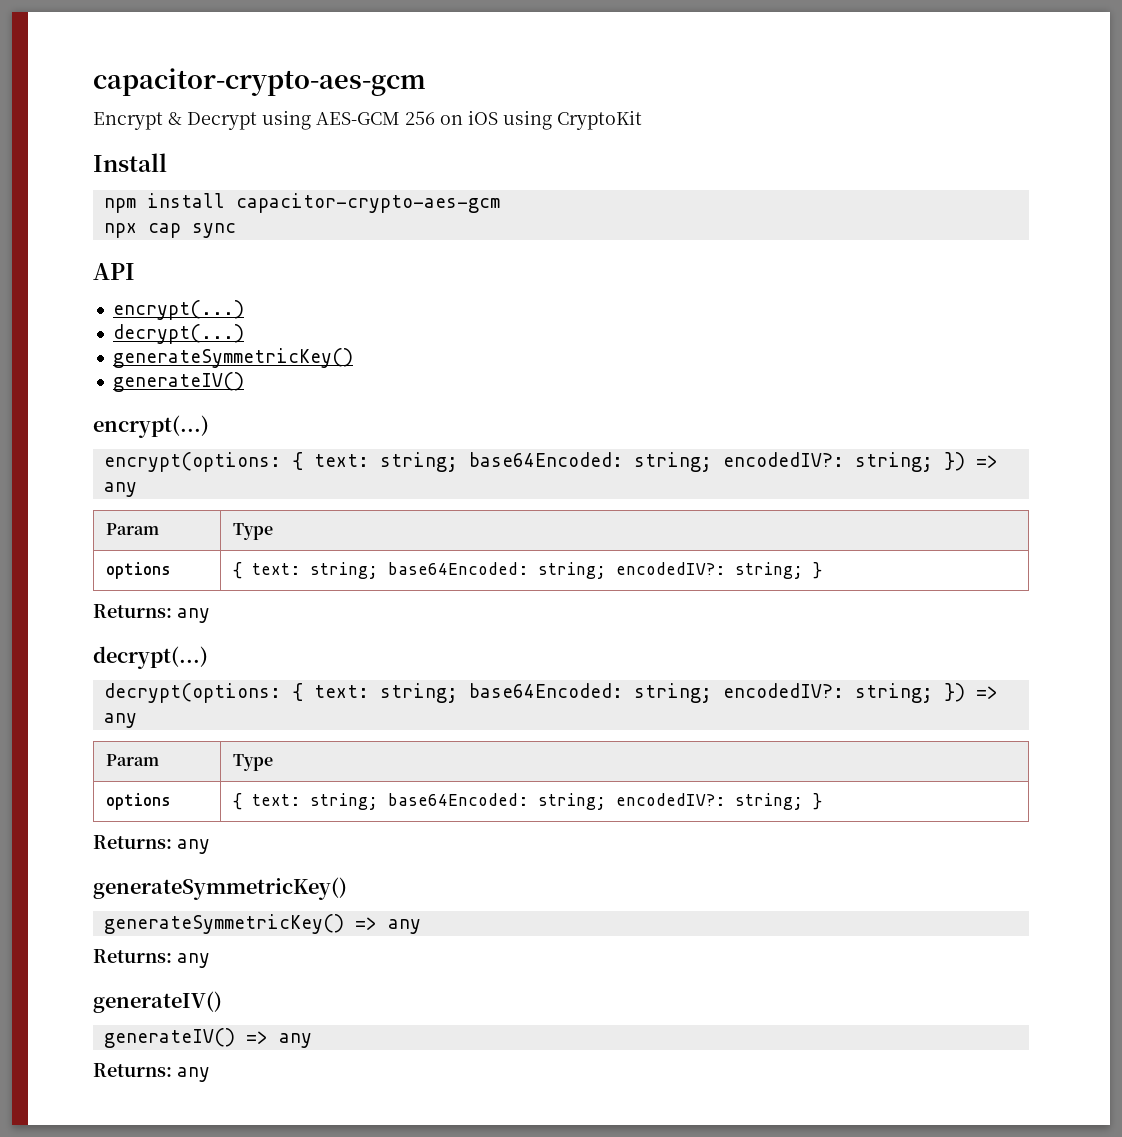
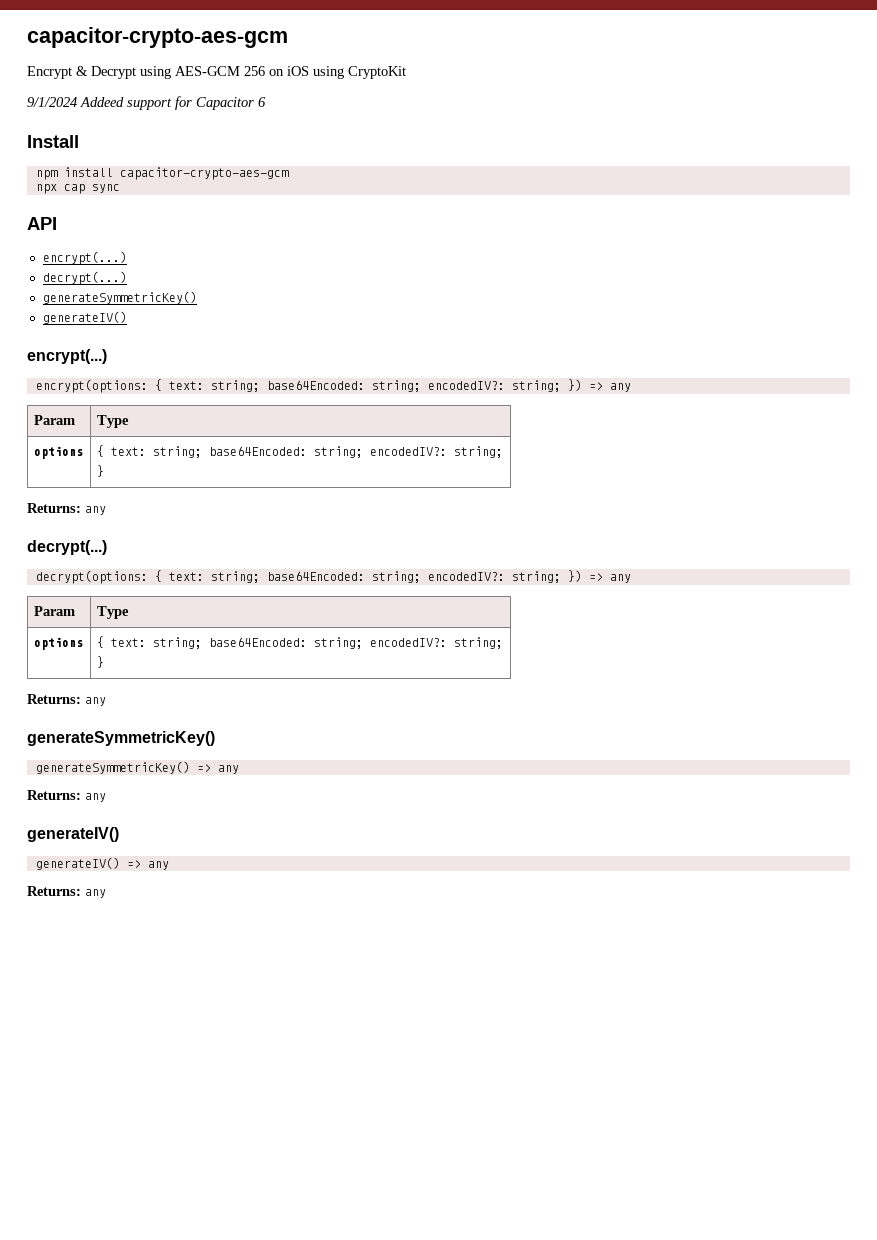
(642, 120) none -> [27,96,266,110] // 9/1/2024 Addeed support for Capacitor 6

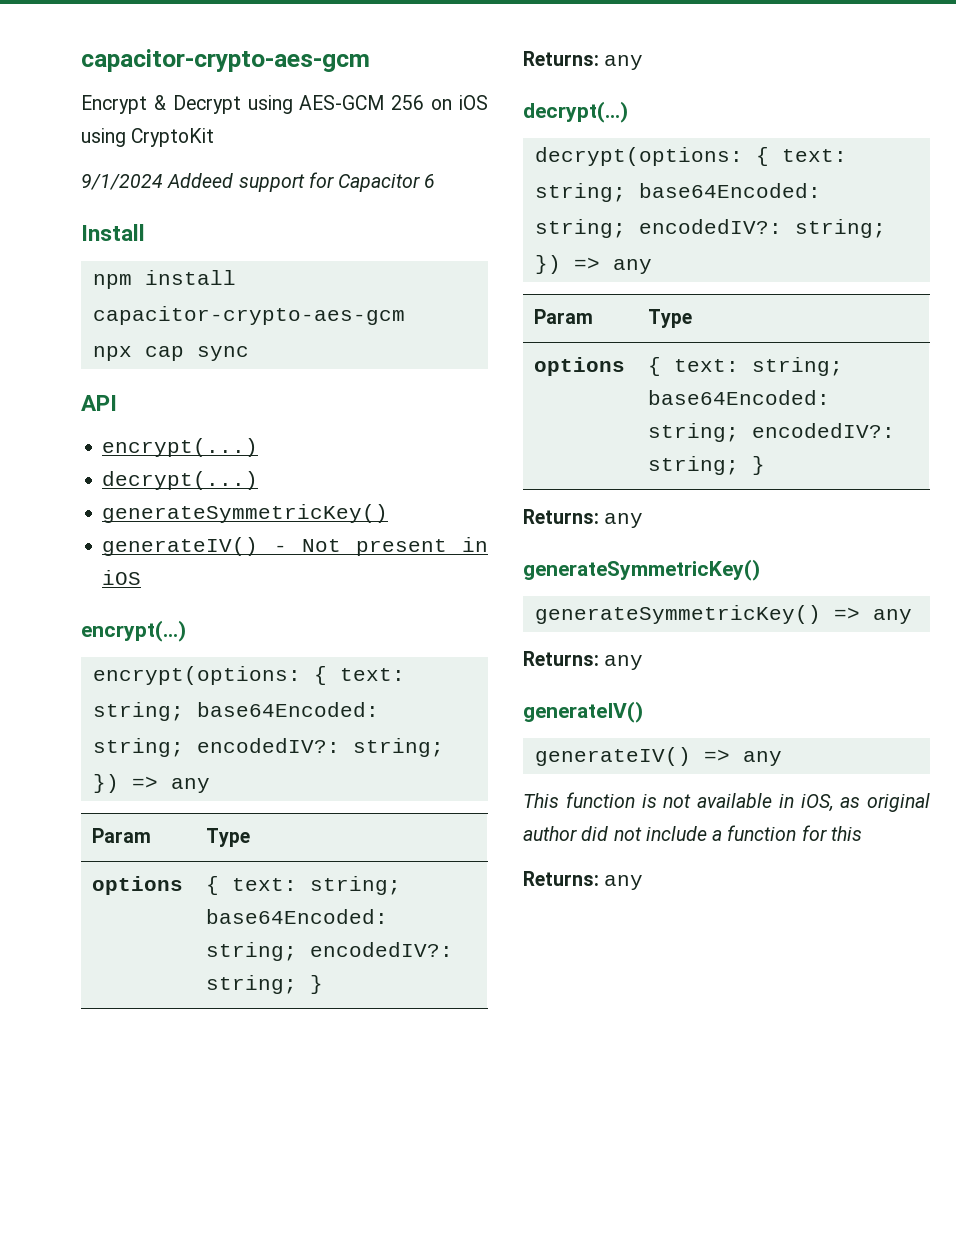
(127, 317) none -> [273,537,488,556] [102,570,142,585] - Not present in iOS
(169, 865) none -> [523,792,930,812] [523,825,862,841] // This function is not available in iOS, as original author did not include a function for this

